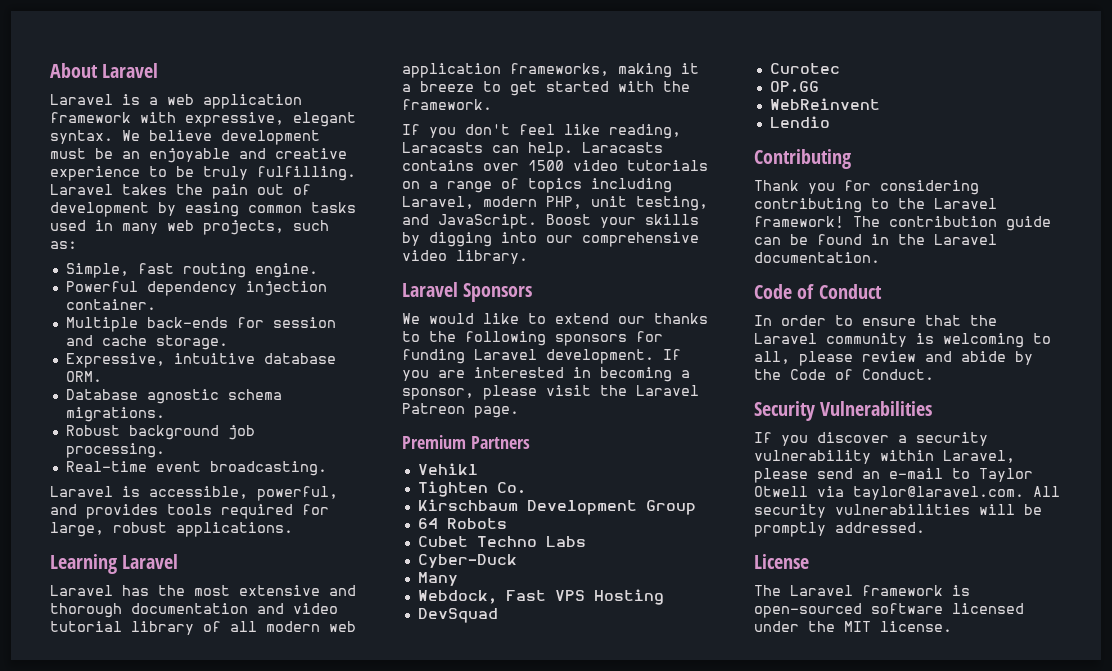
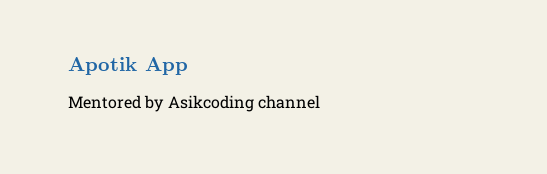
[50,63,159,78] [50,94,302,109] [50,112,356,127] [50,130,320,145] [50,148,347,163] [50,166,356,181] [50,184,311,199] [50,202,356,217] [50,220,329,235] [50,241,77,249] [65,263,318,278] [65,281,327,296] [65,299,156,310] [65,317,336,332] [65,335,228,350] [65,353,336,368] [65,371,102,382] [65,389,282,404] [65,407,165,422] [65,425,255,440] [65,443,165,458] [65,461,327,476] [50,486,338,501] [50,504,329,519] [50,522,293,537] [50,554,179,574] [50,585,356,596] [50,603,338,618] [50,621,356,635] [402,63,699,78] [402,81,690,96] [402,99,492,110] [402,124,681,139] [402,142,663,157] [402,160,708,171] [402,178,672,193] [402,196,708,211] [402,214,699,229] [402,232,699,247] [402,250,528,264] [402,282,533,302] [402,313,708,324] [402,331,663,346] [402,349,681,364] [402,367,690,382] [402,385,699,400] [402,403,519,418] [402,435,530,449] [417,463,478,475] [417,481,526,497] [417,499,696,515] [417,518,507,529] [417,536,586,547] [417,554,517,568] [417,572,458,586] [417,589,664,605] [417,608,498,623] [769,63,840,74] [769,81,819,93] [769,98,880,110] [769,116,830,128] [754,149,851,169] [754,180,979,195] [754,198,997,213] [754,216,1051,231] [754,234,997,245] [754,252,880,263] [754,284,882,299] [754,315,997,326] [754,333,1051,348] [754,351,1033,366] [754,369,934,380] [754,401,933,421] [754,432,988,446] [754,450,1015,464] [754,468,1033,483] [754,486,1060,500] [754,504,1042,518] [754,522,925,537] [754,554,809,569] [754,585,970,596] [754,603,1024,618] [754,621,952,632] About Laravel // Laravel is a web application framework with expressive, elegant syntax. We believe development must be an enjoyable and creative experience to be truly fulfilling. Laravel takes the pain out of development by easing common tasks used in many web projects, such as: // Simple, fast routing engine. // Powerful dependency injection container. // Multiple back-ends for session and cache storage. // Expressive, intuitive database ORM. // Database agnostic schema migrations. // Robust background job processing. // Real-time event broadcasting. // Laravel is accessible, powerful, and provides tools required for large, robust applications. // Learning Laravel // Laravel has the most extensive and thorough documentation and video tutorial library of all modern web application frameworks, making it a breeze to get started with the framework. // If you don't feel like reading, Laracasts can help. Laracasts contains over 1500 video tutorials on a range of topics including Laravel, modern PHP, unit testing, and JavaScript. Boost your skills by digging into our comprehensive video library. // Laravel Sponsors // We would like to extend our thanks to the following sponsors for funding Laravel development. If you are interested in becoming a sponsor, please visit the Laravel Patreon page. // Premium Partners // Vehikl // Tighten Co. // Kirschbaum Development Group // 64 Robots // Cubet Techno Labs // Cyber-Duck // Many // Webdock, Fast VPS Hosting // DevSquad // Curotec // OP.GG // WebReinvent // Lendio // Contributing // Thank you for considering contributing to the Laravel framework! The contribution guide can be found in the Laravel documentation. // Code of Conduct // In order to ensure that the Laravel community is welcoming to all, please review and abide by the Code of Conduct. // Security Vulnerabilities // If you discover a security vulnerability within Laravel, please send an e-mail to Taylor Otwell via taylor@laravel.com. All security vulnerabilities will be promptly addressed. // License // The Laravel framework is open-sourced software licensed under the MIT license. -> [68,57,188,75] [68,95,320,112] Apotik App // Mentored by Asikcoding channel

